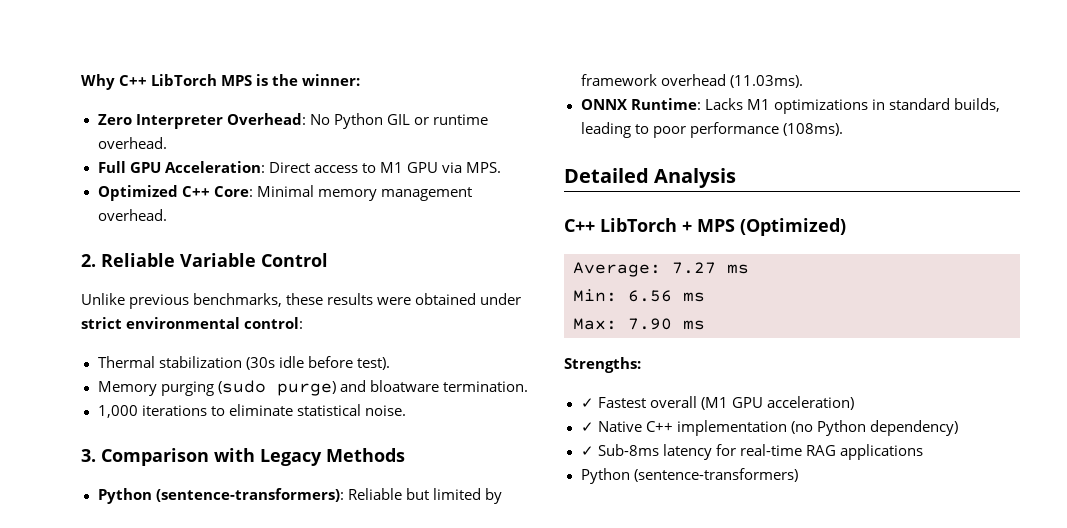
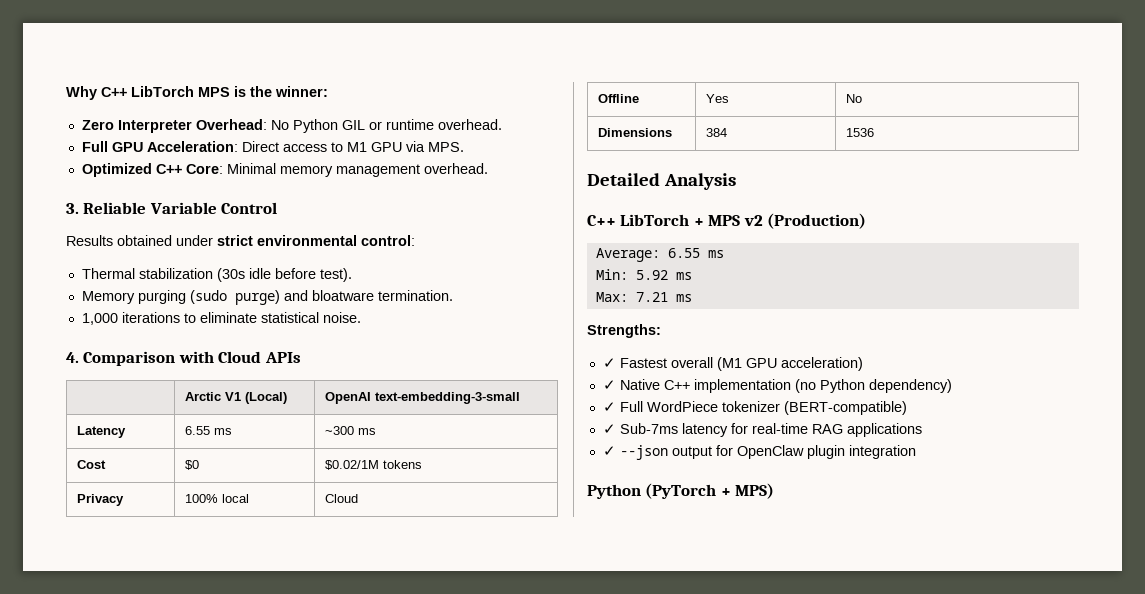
[81,254,96,267] 2. -> [66,203,79,214] 3.
[81,293,412,309] Unlike previous benchmarks, these results were -> [66,235,113,246] Results
[81,449,96,462] 3. -> [66,352,79,363] 4.
[260,448,405,466] [97,488,502,504] [580,74,803,88] [580,98,1000,114] [580,122,843,138] Legacy Methods // Python (sentence-transformers): Reliable but limited by framework overhead (11.03ms). // ONNX Runtime: Lacks M1 optimizations in standard builds, leading to poor performance (108ms). -> [218,351,301,363] [185,392,288,404] [325,392,521,404] [77,426,127,438] [185,426,233,435] [325,426,377,435] [77,460,107,469] [185,460,200,470] [325,460,423,470] [77,494,125,506] [185,494,250,503] [325,494,359,503] [598,94,640,103] [706,94,730,103] [846,94,863,103] [598,128,673,137] [706,128,728,137] [846,128,875,137] Cloud APIs // | Arctic V1 (Local) | OpenAI text-embedding-3-small // Latency | 6.55 ms | ~300 ms // Cost | $0 | $0.02/1M tokens // Privacy | 100% local | Cloud // Offline | Yes | No // Dimensions | 384 | 1536
[739,218,846,236] (Optimized) -> [743,213,867,229] v2 (Production)
[672,262,716,274] 7.27 -> [667,248,700,258] 6.55
[628,290,672,302] 6.56 -> [635,270,668,280] 5.92
[628,318,672,330] 7.90 -> [635,292,668,302] 7.21
[597,444,659,456] Sub-8ms -> [619,401,907,415] [602,423,678,434] Full WordPiece tokenizer (BERT-compatible) // ✓ Sub-7ms
[580,468,798,484] Python (sentence-transformers) -> [602,445,916,460] [587,483,775,499] ✓ --json output for OpenClaw plugin integration // Python (PyTorch + MPS)

